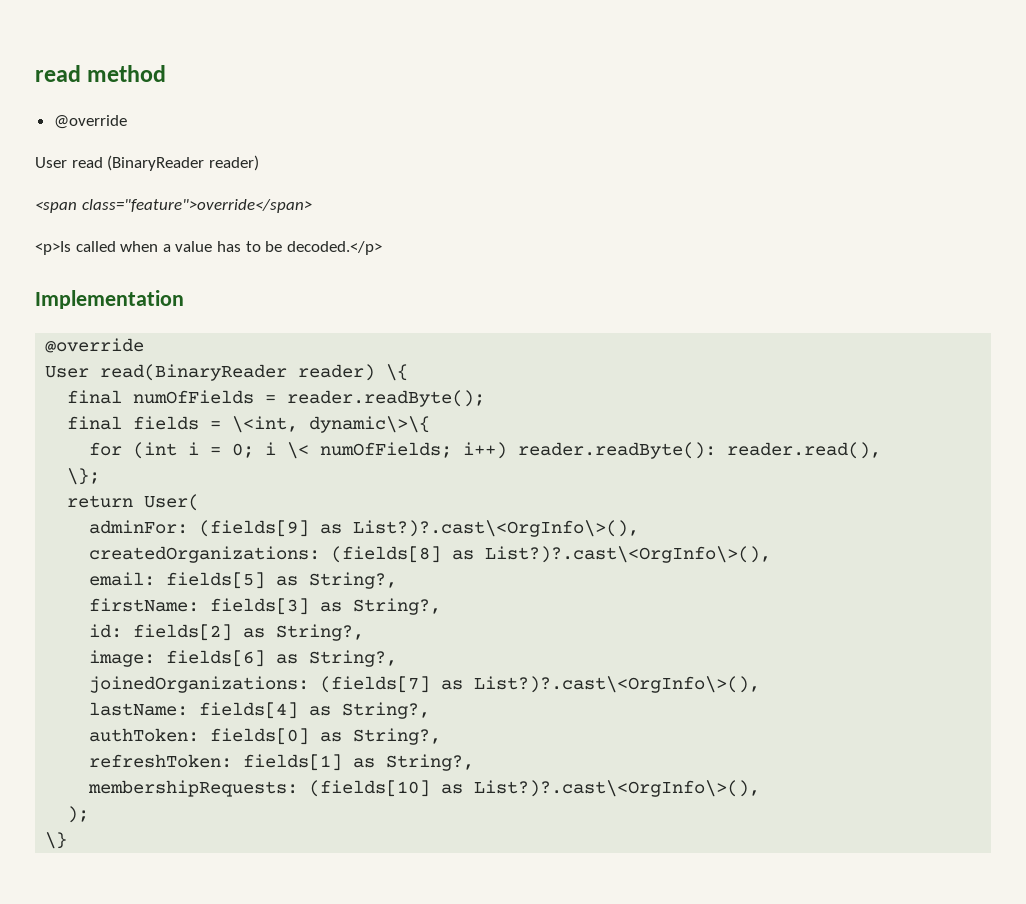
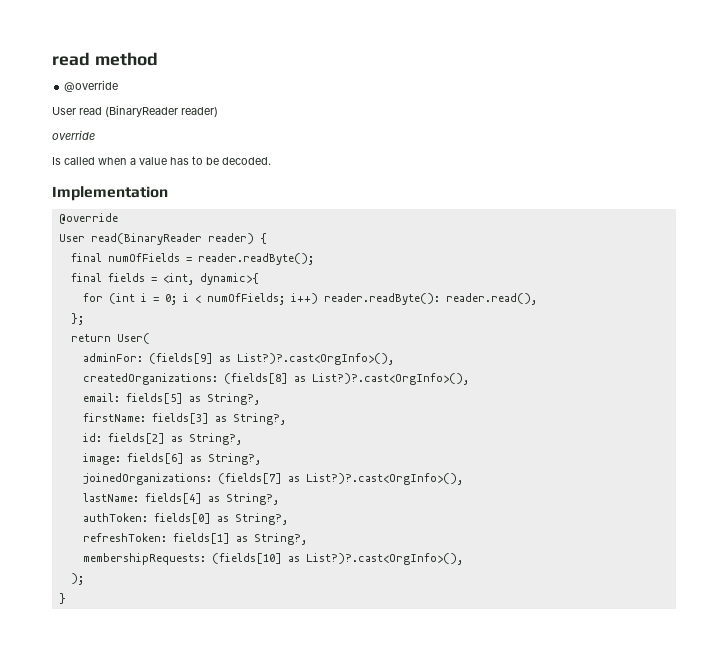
[35,199,312,213] [35,241,71,255] <span class="feature">override</span> // <p>Is -> [52,130,95,140] [52,157,61,165] override // Is
[286,241,382,255] decoded.</p> -> [222,157,271,165] decoded.
[386,364,409,381] \{ -> [259,233,267,244] {
[232,416,431,433] \<int, dynamic\>\{ -> [162,273,259,285] <int, dynamic>{
[287,442,310,459] \< -> [194,295,201,303] <
[67,468,101,485] \}; -> [70,313,84,325] };
[353,520,640,537] List?)?.cast\<OrgInfo\>(), -> [236,353,394,365] List?)?.cast<OrgInfo>(),
[485,546,772,563] List?)?.cast\<OrgInfo\>(), -> [311,373,469,385] List?)?.cast<OrgInfo>(),
[474,676,761,693] List?)?.cast\<OrgInfo\>(), -> [305,473,463,485] List?)?.cast<OrgInfo>(),
[474,780,761,797] List?)?.cast\<OrgInfo\>(), -> [305,553,463,565] List?)?.cast<OrgInfo>(),
[45,832,68,849] \} -> [58,593,66,604] }

